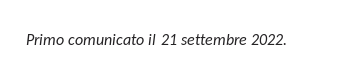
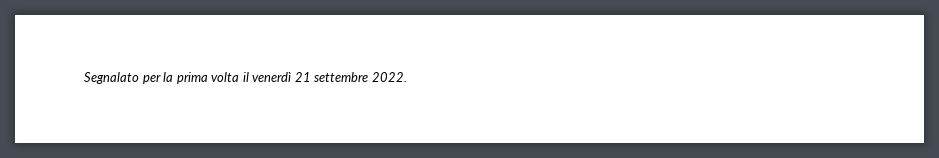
[26,34,157,45] Primo comunicato il -> [84,72,292,84] Segnalato per la prima volta il venerdì

